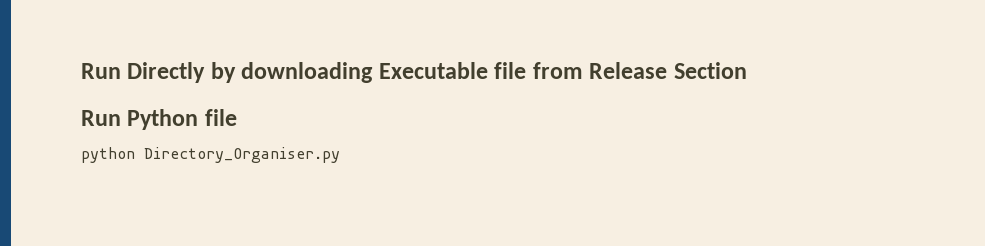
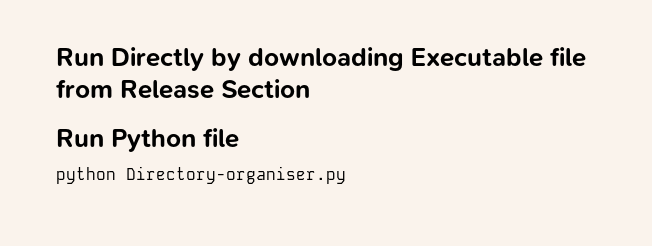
[144,147,340,163] Directory_Organiser.py -> [126,166,346,184] Directory-organiser.py

